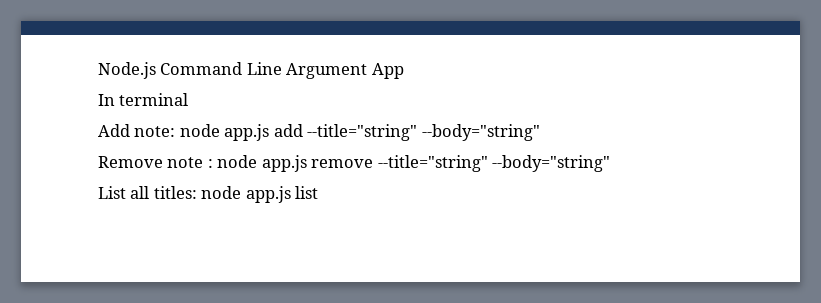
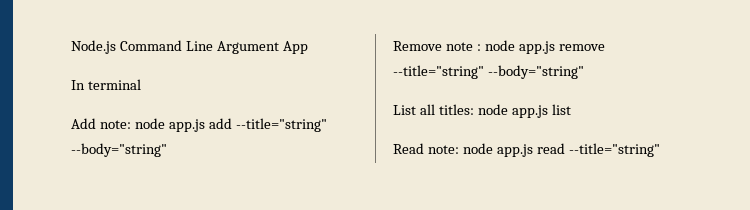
(319, 192) none -> [393,143,660,157] // Read note: node app.js read --title="string"

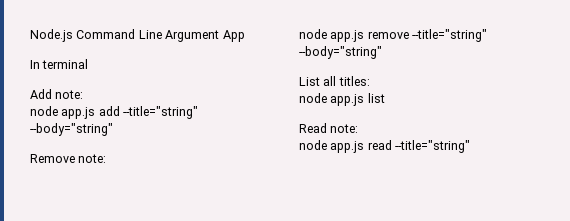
(131, 124) none -> (84, 94) //
[445,42,481,51] note : -> [78,154,107,163] note: //
(474, 109) none -> (370, 81) //
(459, 149) none -> (359, 128) //

